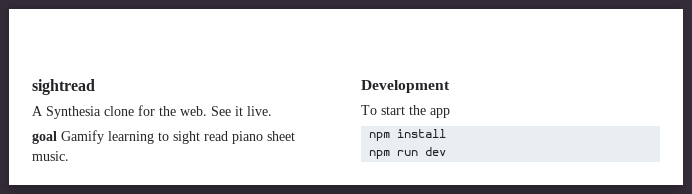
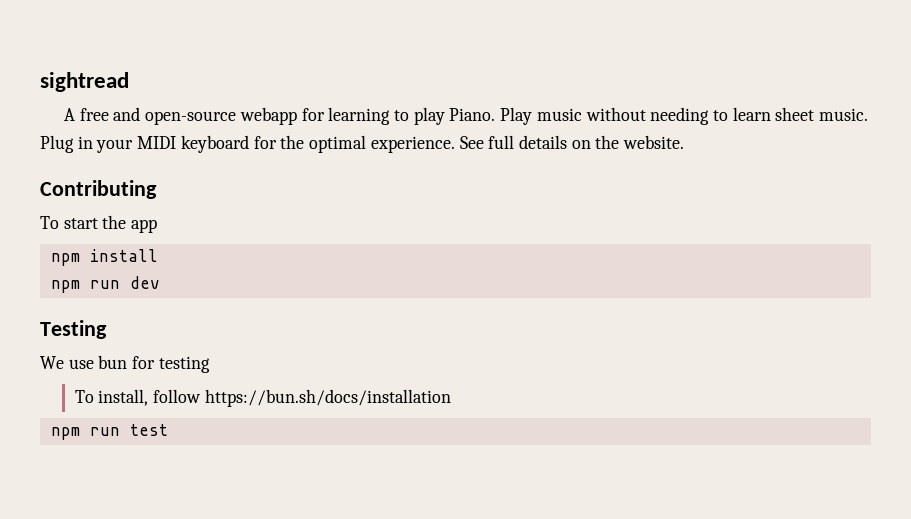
[46,105,272,119] [32,130,295,144] [32,151,69,161] [361,80,450,93] Synthesia clone for the web. See it live. // goal Gamify learning to sight read piano sheet music. // Development -> [79,107,869,125] [40,135,685,153] [40,180,157,199] free and open-source webapp for learning to play Piano. Play music without needing to learn sheet music. Plug in your MIDI keyboard for the optimal experience. See full details on the website. // Contributing
(447, 151) none -> [40,320,107,339] [40,355,210,373] [74,389,451,407] [50,424,168,440] // Testing // We use bun for testing // To install, follow https://bun.sh/docs/installation // npm run test

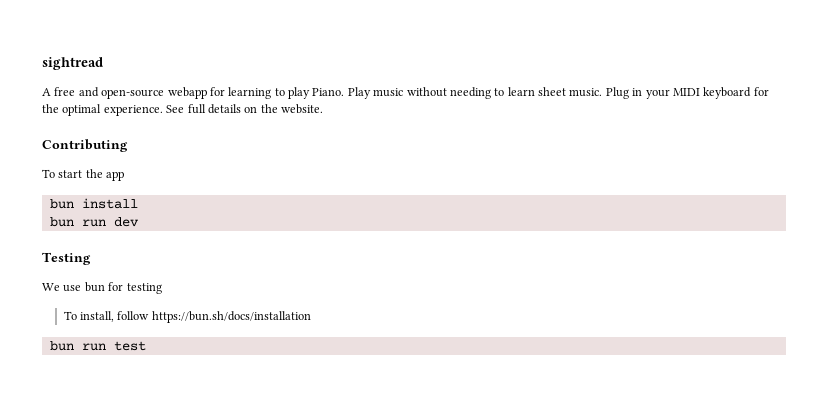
[50,253,80,266] npm -> [49,199,74,209] bun
[50,280,80,293] npm -> [49,217,74,227] bun
[50,427,80,440] npm -> [49,341,74,351] bun

